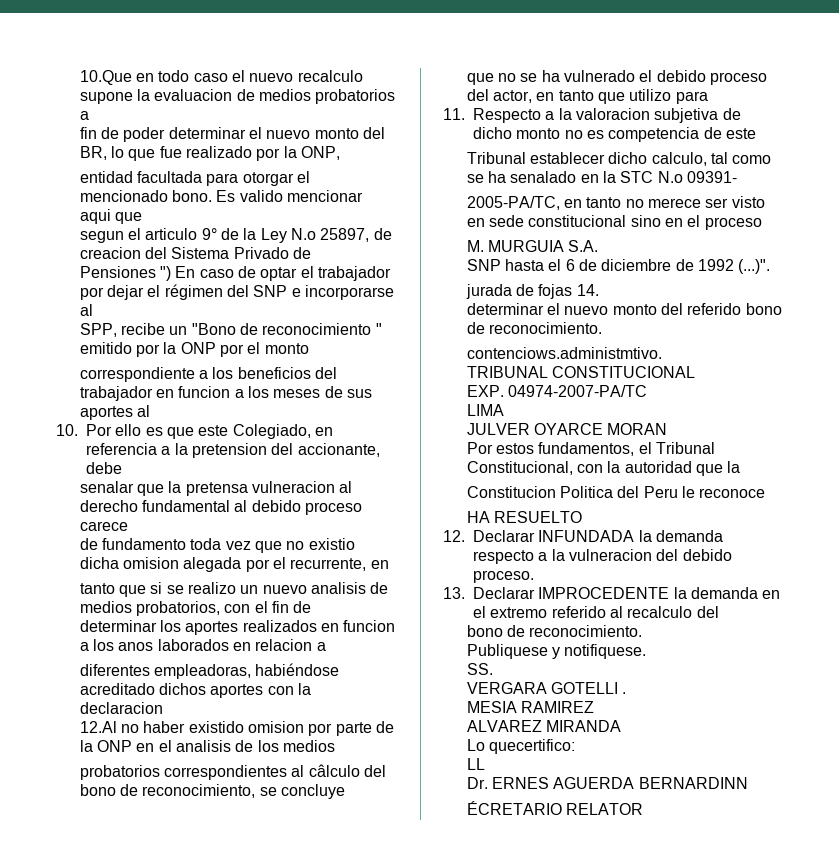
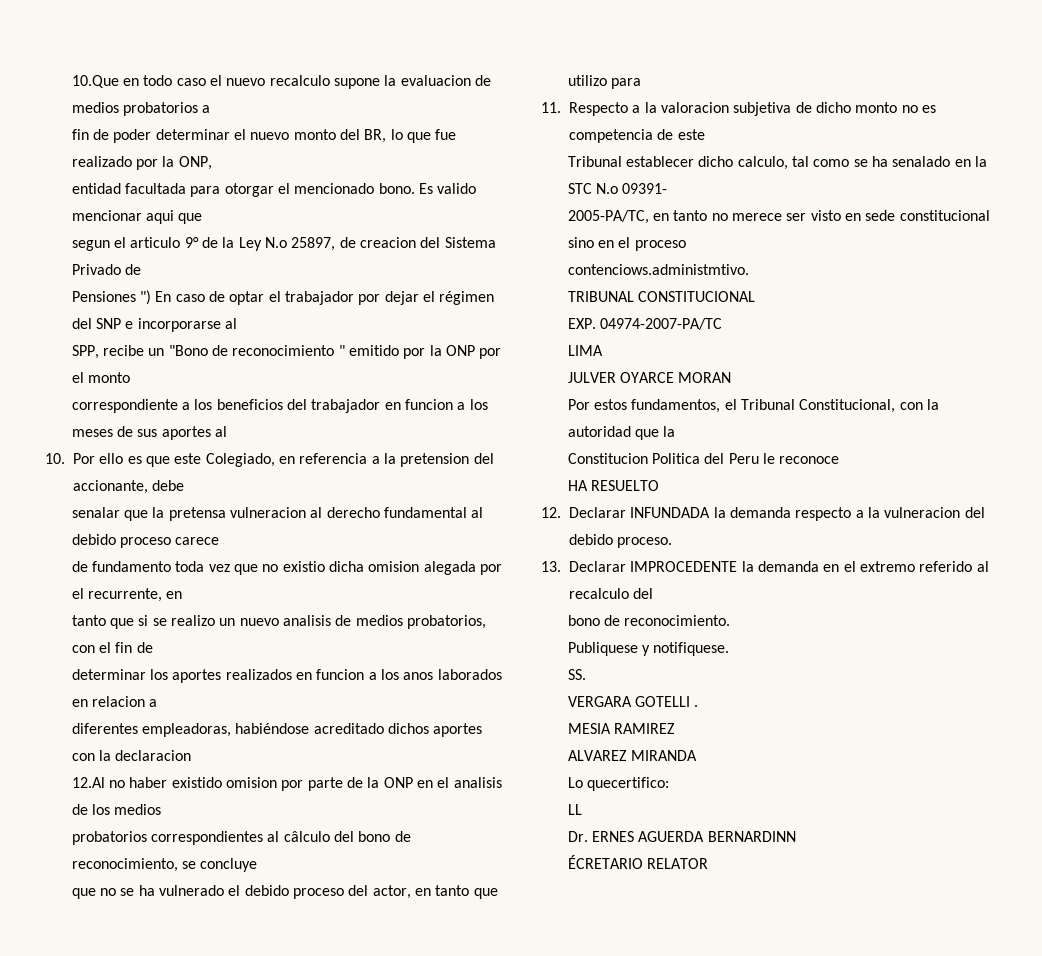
[466,240,599,252] [466,259,771,274] [465,284,599,299] [466,303,782,315] [466,322,603,334] // M. MURGUIA S.A. // SNP hasta el 6 de diciembre de 1992 (...)". // jurada de fojas 14. // determinar el nuevo monto del referido bono de reconocimiento. -> (686, 245) none

